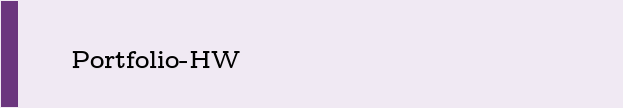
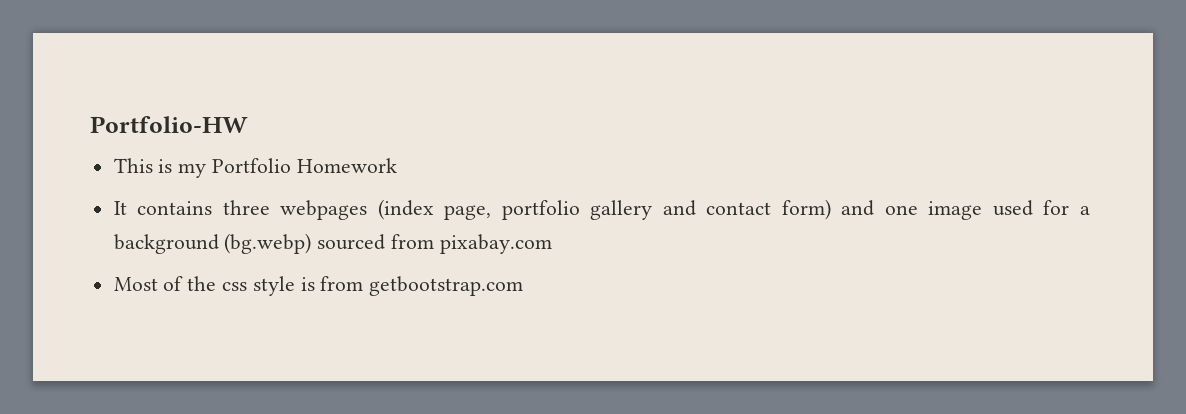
(241, 60) none -> [113,158,397,178] [113,199,1091,220] [113,233,552,254] [113,276,524,296] // This is my Portfolio Homework // It contains three webpages (index page, portfolio gallery and contact form) and one image used for a background (bg.webp) sourced from pixabay.com // Most of the css style is from getbootstrap.com

